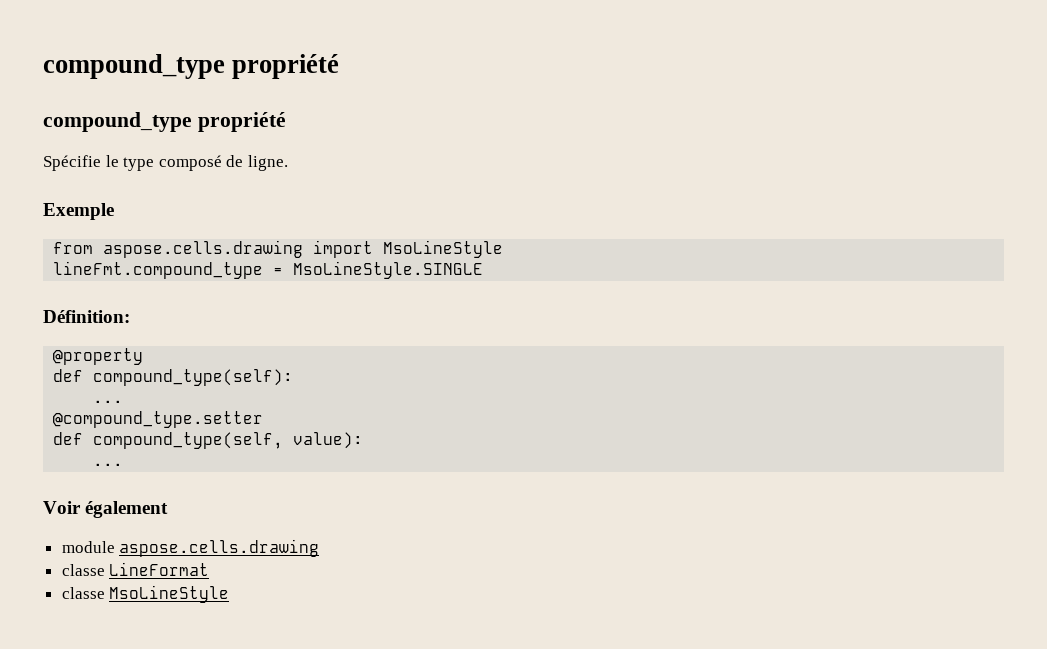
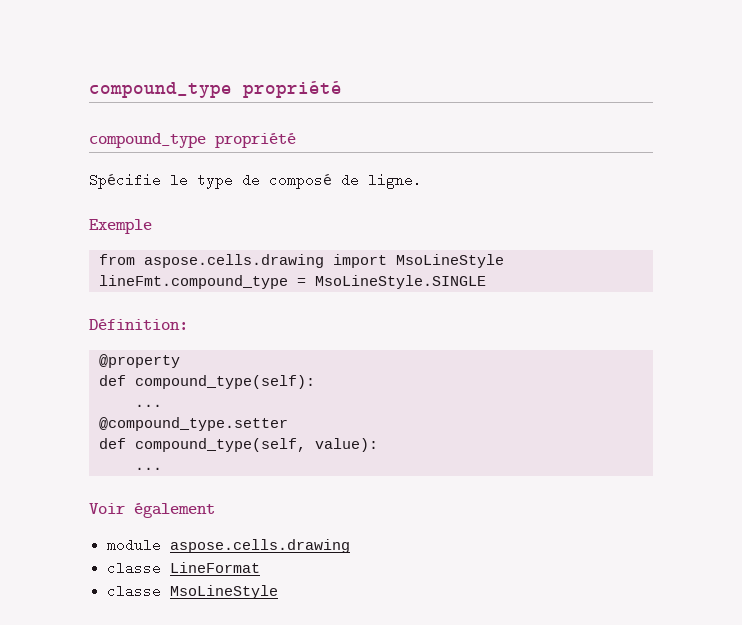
(155, 164) none -> [242,173,260,187] de

